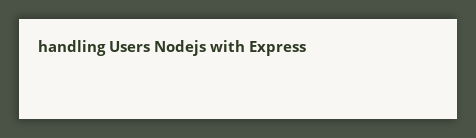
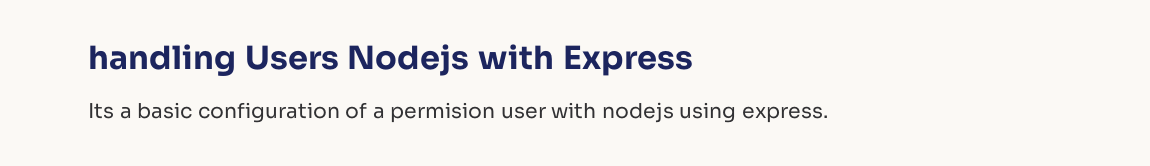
(306, 48) none -> [88,102,828,123] // Its a basic configuration of a permision user with nodejs using express.

